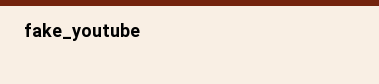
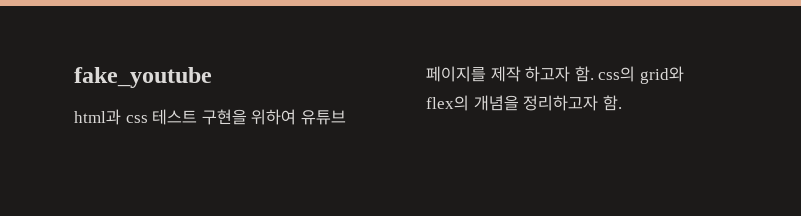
(140, 32) none -> [74,109,346,125] [426,66,684,84] [426,95,622,111] // html과 css 테스트 구현을 위하여 유튜브 페이지를 제작 하고자 함. css의 grid와 flex의 개념을 정리하고자 함.

